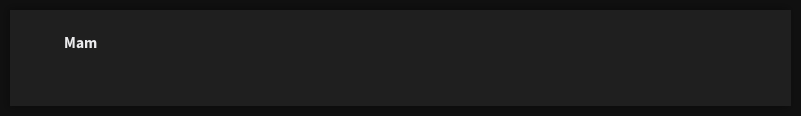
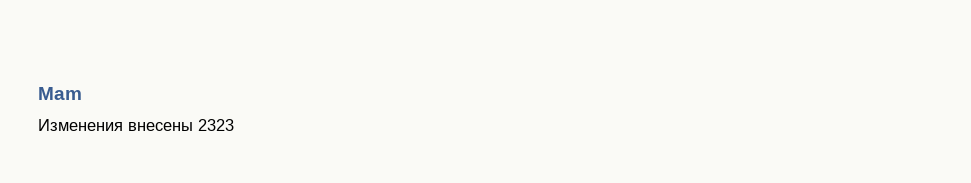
(97, 43) none -> [38,119,234,131] // Изменения внесены 2323

